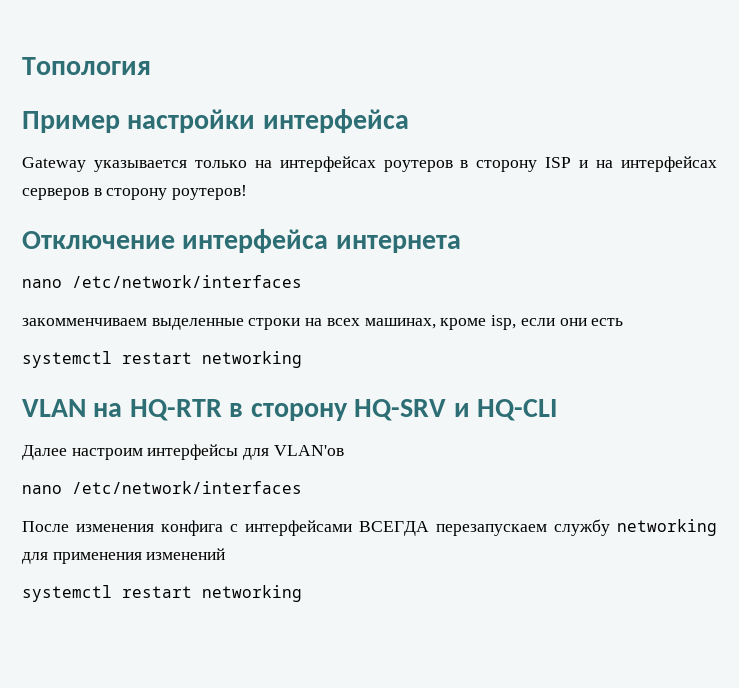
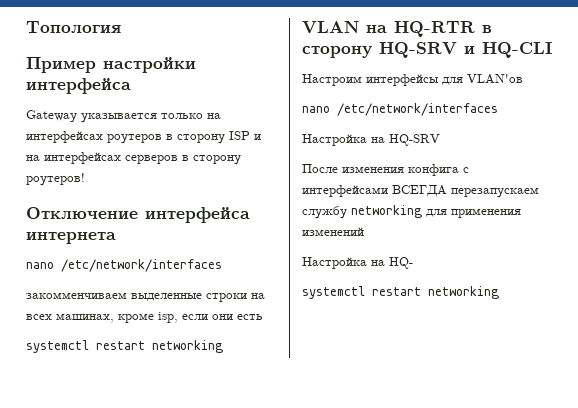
[22,445,143,460] Далее настроим -> [302,74,362,86] Настроим
(302, 487) none -> [302,134,440,146] // Настройка на HQ-SRV
(226, 554) none -> [302,257,413,269] // Настройка на HQ-

